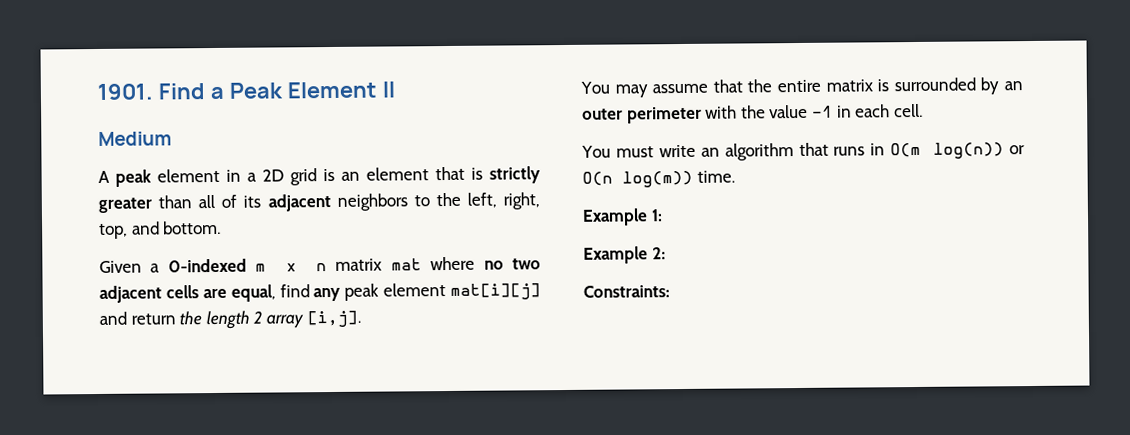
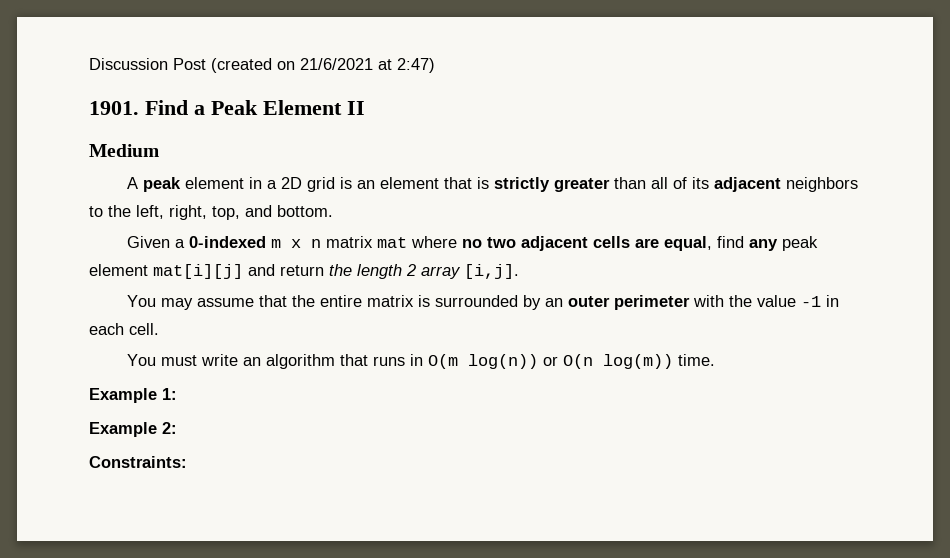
(97, 91) none -> [89,58,435,73] Discussion Post (created on 21/6/2021 at 2:47) //

